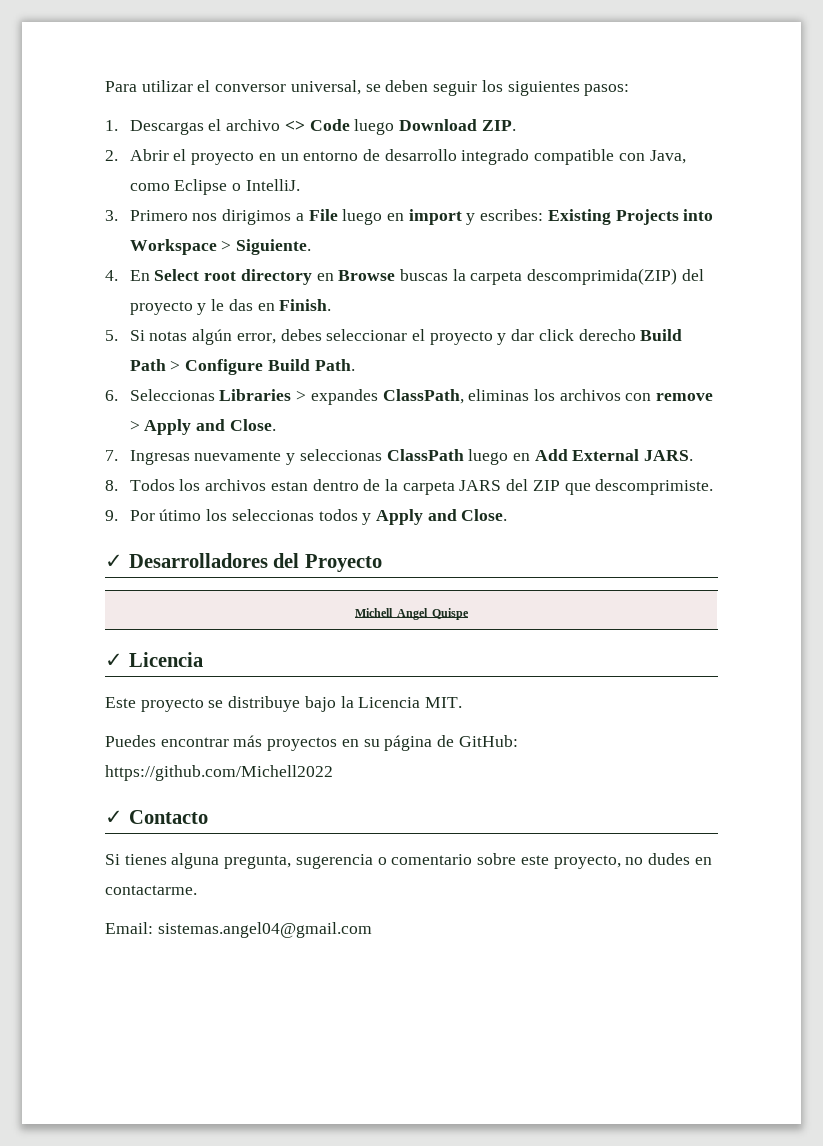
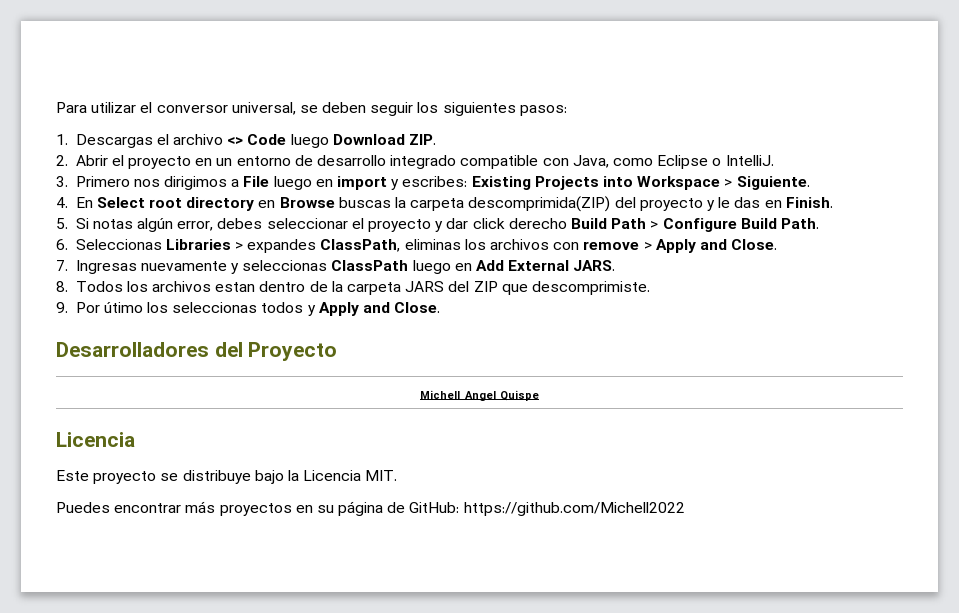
[105,554,123,568] ✓ -> (441, 307) none
[105,653,123,667] ✓ -> (539, 395) none
[105,810,208,824] [105,853,712,869] [105,885,197,895] [105,922,372,938] // ✓ Contacto // Si tienes alguna pregunta, sugerencia o comentario sobre este proyecto, no dudes en contactarme. // Email: sistemas.angel04@gmail.com -> (685, 509) none

